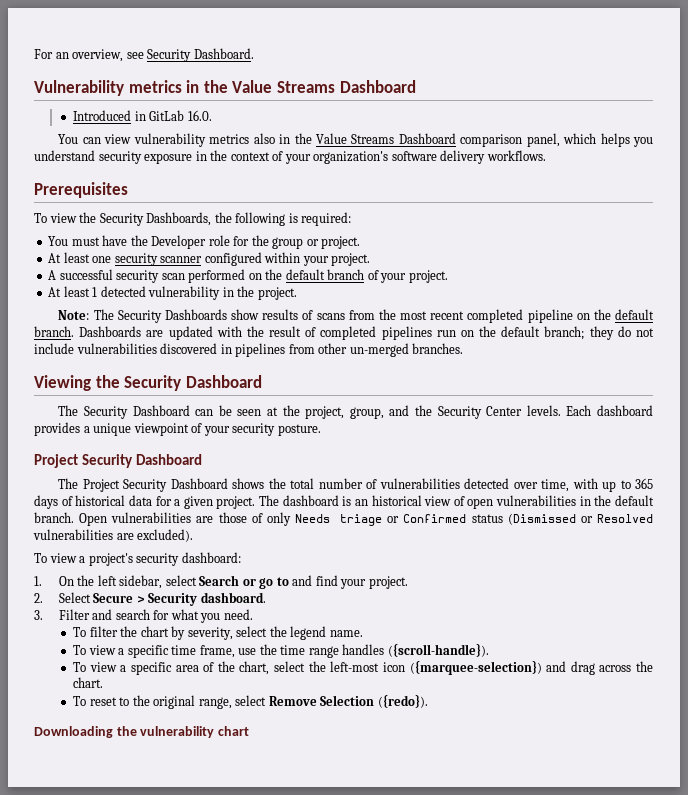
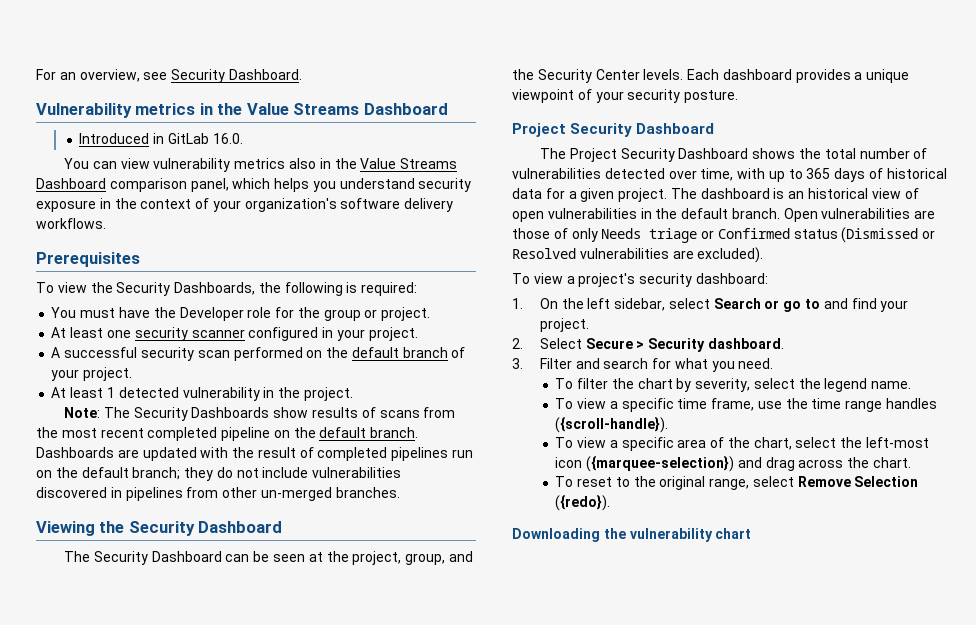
[264,252,301,263] within -> [322,327,334,338] in

